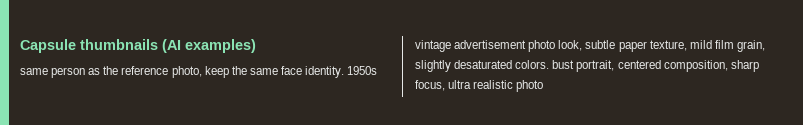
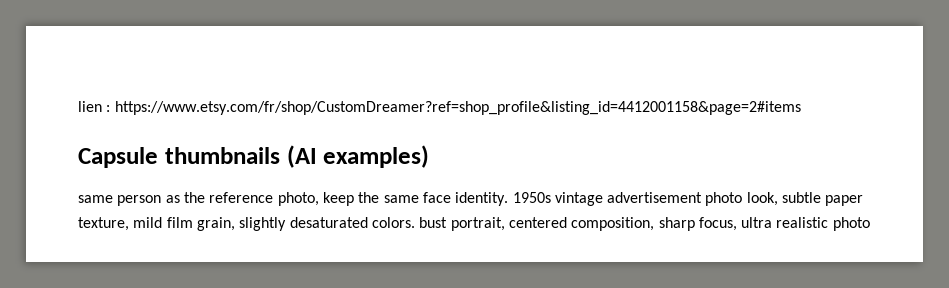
(20, 46) none -> [78,101,801,115] lien : https://www.etsy.com/fr/shop/CustomDreamer?ref=shop_profile&listing_id=4412001158&page=2#items //

